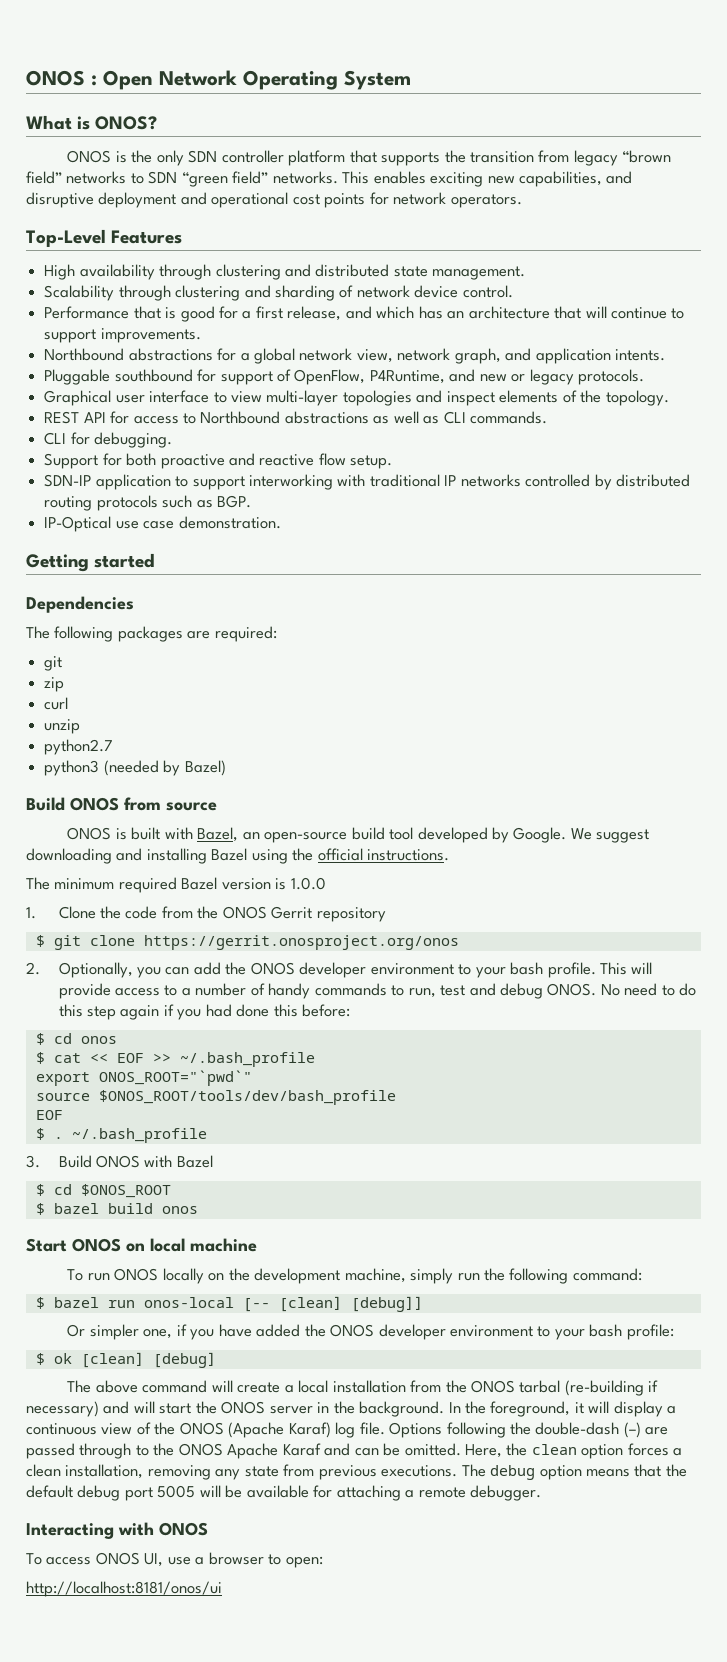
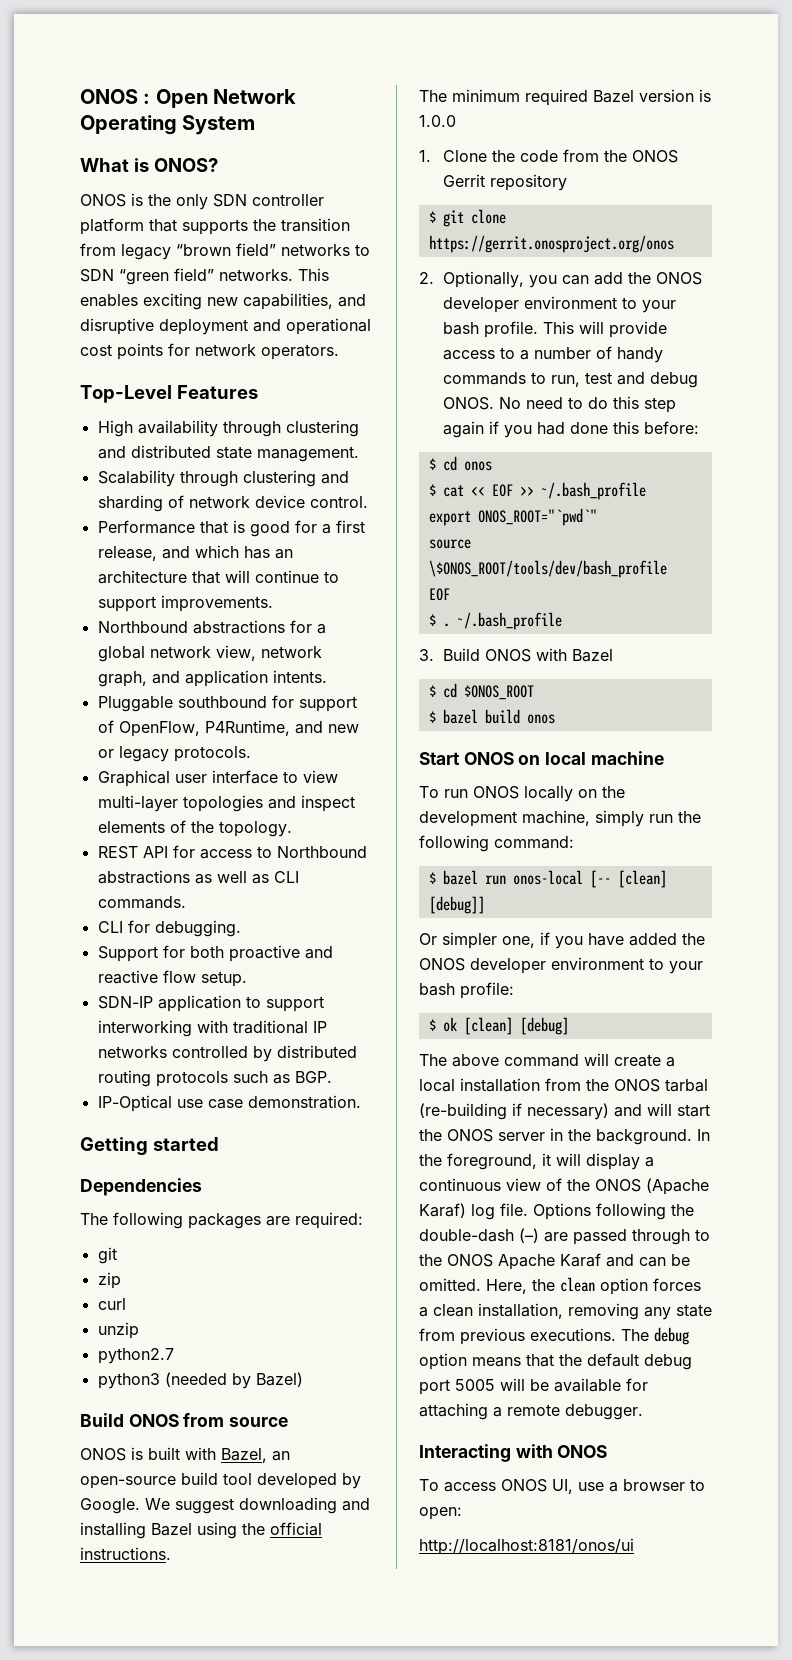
[98,1090,396,1105] $ONOS_ROOT/tools/dev/bash_profile -> [428,560,667,578] \$ONOS_ROOT/tools/dev/bash_profile

